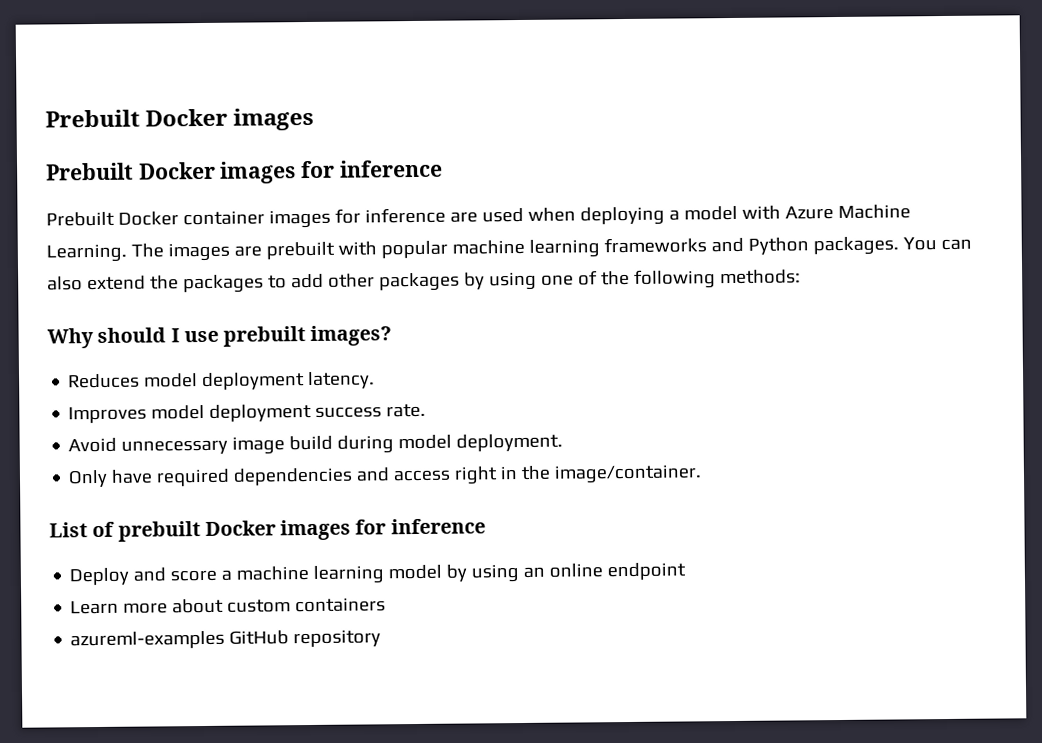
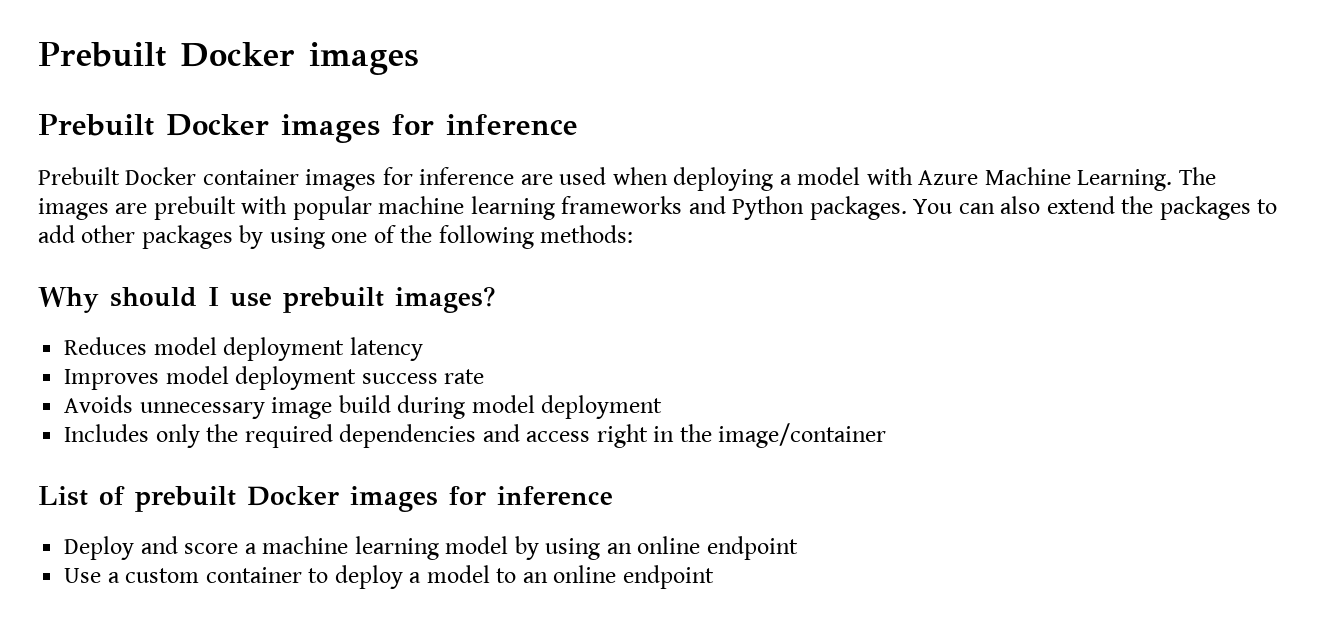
[307,371,376,390] latency. -> [349,337,423,361] latency
[386,403,427,418] [68,437,118,453] rate. // Avoid -> [444,369,485,384] [64,395,134,413] rate // Avoids
[456,433,564,452] [68,469,154,488] deployment. // Only have -> [541,395,663,419] [64,424,239,448] deployment // Includes only the
[554,464,703,484] image/container. -> [718,423,887,448] image/container
[70,597,387,615] [70,629,382,650] Learn more about custom containers // azureml-examples GitHub repository -> [64,565,714,589] Use a custom container to deploy a model to an online endpoint

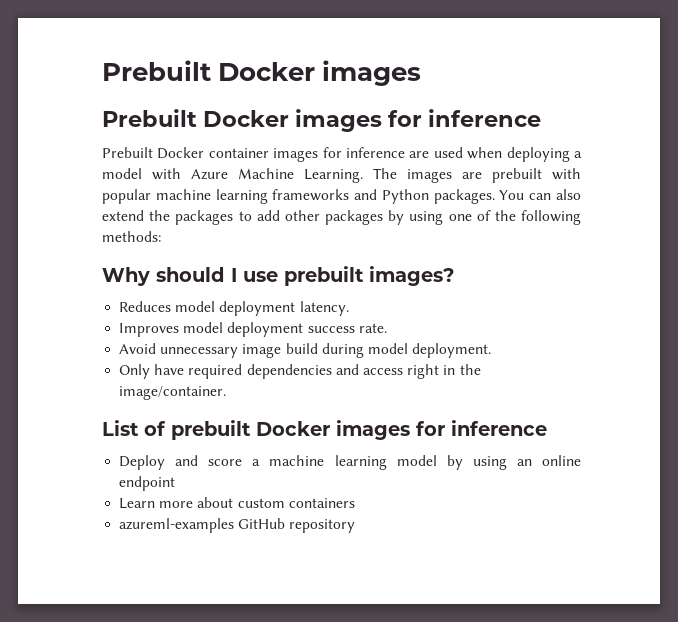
[349,337,423,361] latency -> [299,301,349,316] latency.
[444,369,485,384] [64,395,134,413] rate // Avoids -> [358,323,387,333] [119,343,157,354] rate. // Avoid
[541,395,663,419] [64,424,239,448] deployment // Includes only the -> [412,343,492,358] [119,364,185,379] deployment. // Only have
[718,423,887,448] image/container -> [119,386,227,400] image/container.
[64,565,714,589] Use a custom container to deploy a model to an online endpoint -> [119,497,355,509] [119,518,356,533] Learn more about custom containers // azureml-examples GitHub repository

